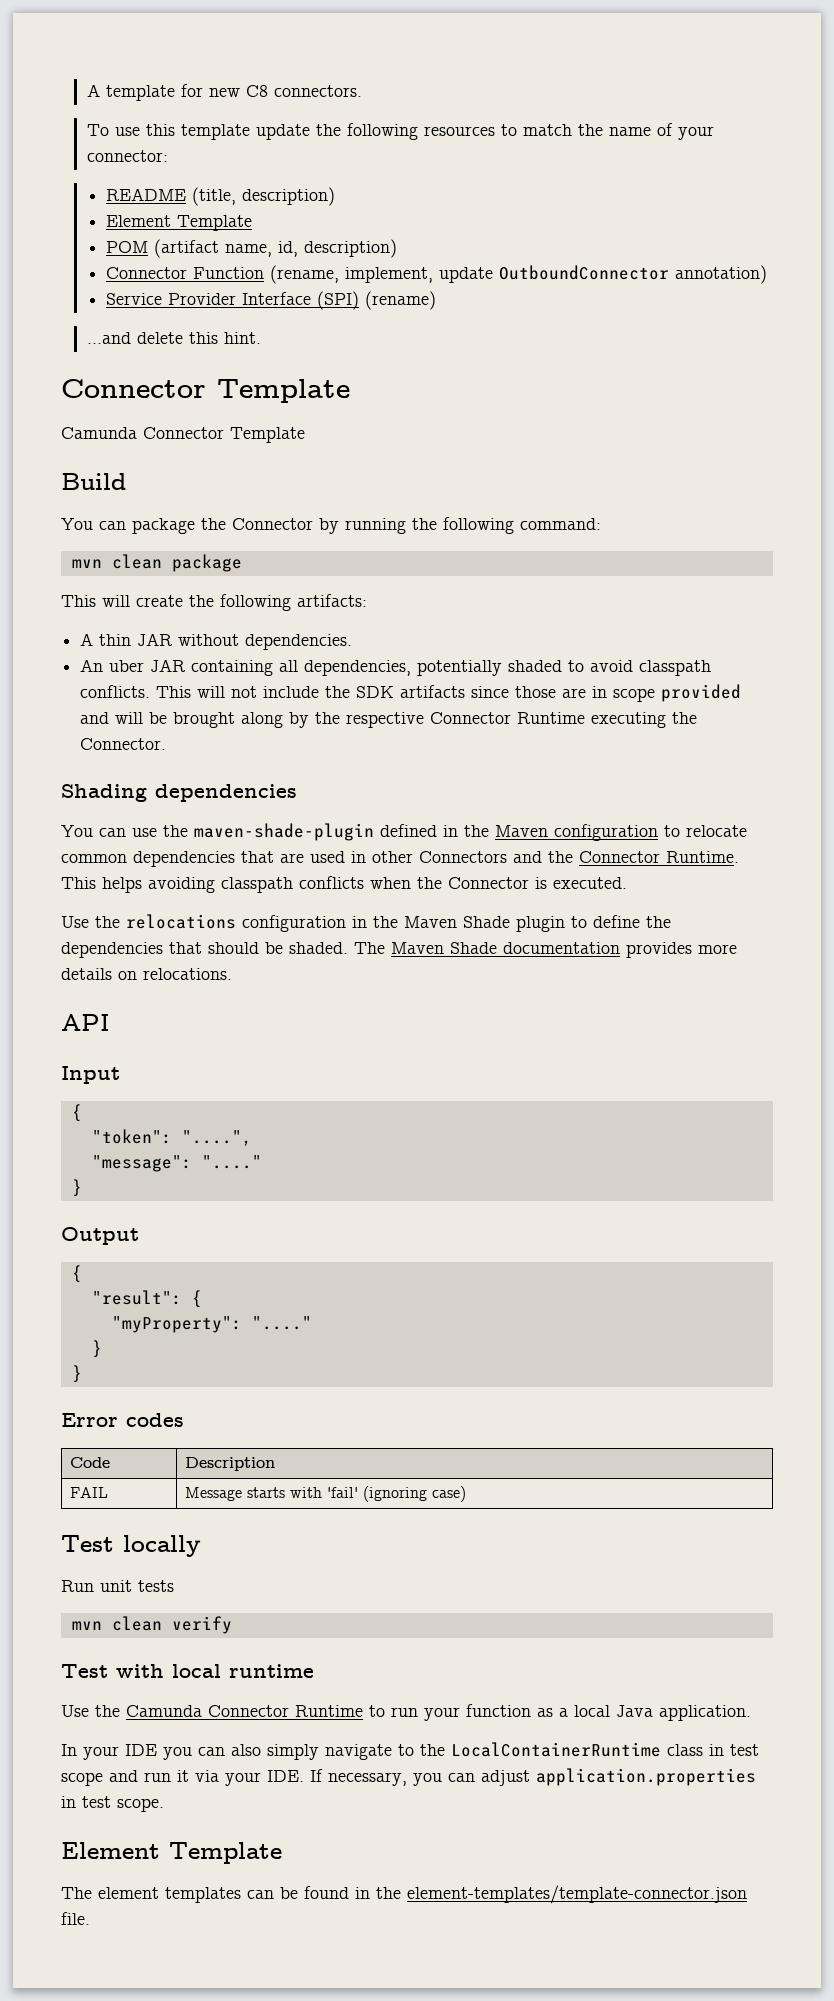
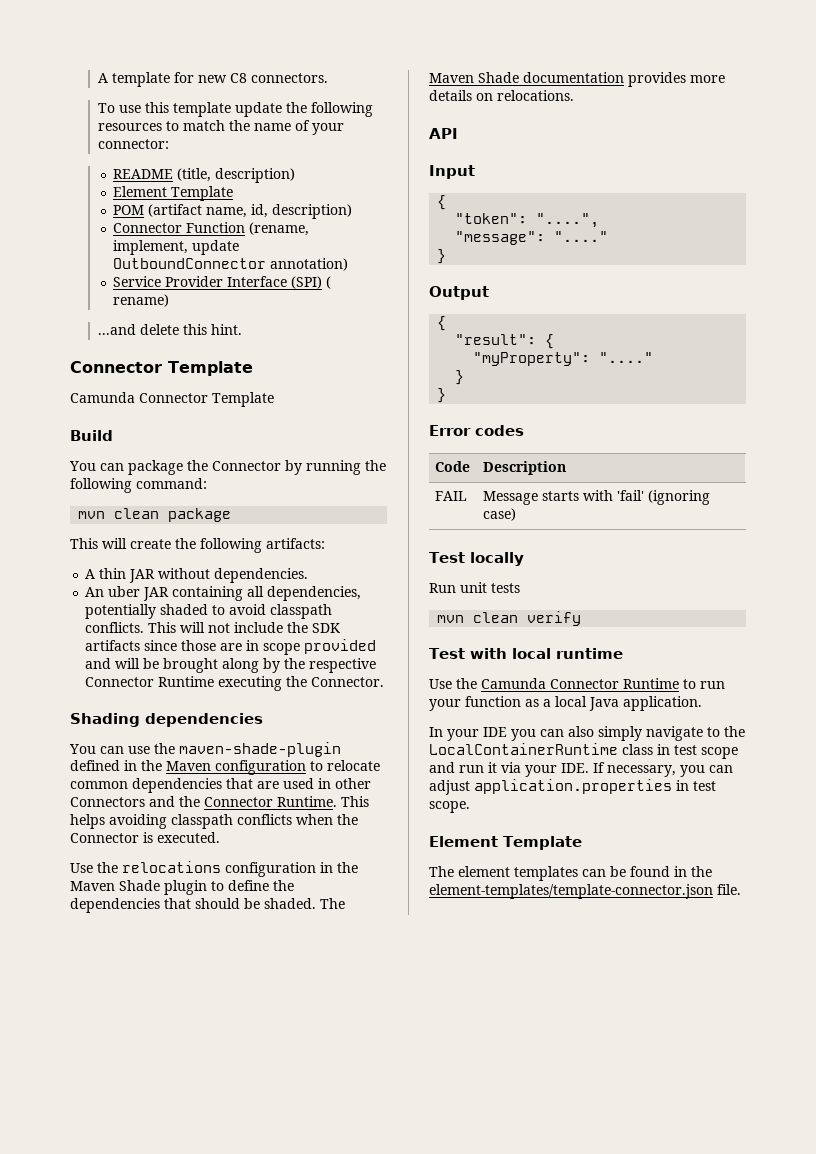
[364,291,436,310] (rename) -> [326,276,332,289] [113,294,170,307] ( rename)

